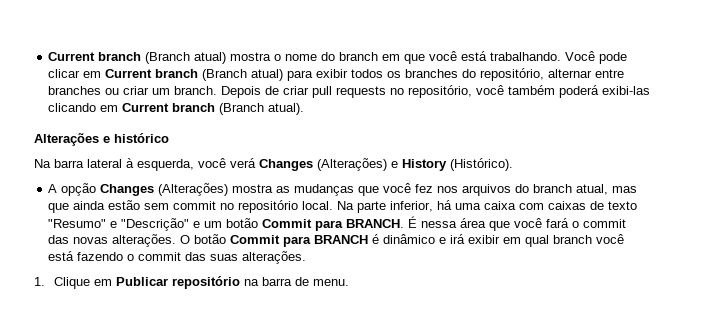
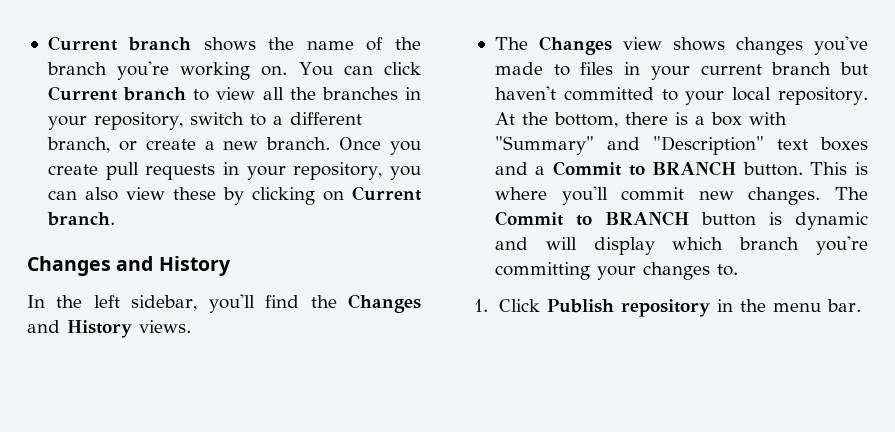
[48,51,628,64] [48,68,625,81] [48,85,651,98] [48,103,305,115] [34,133,169,146] [34,158,513,171] [48,183,638,196] [48,200,638,213] [48,216,627,231] [48,234,625,247] [48,251,307,264] [34,276,350,289] Current branch (Branch atual) mostra o nome do branch em que você está trabalhando. Você pode clicar em Current branch (Branch atual) para exibir todos os branches do repositório, alternar entre branches ou criar um branch. Depois de criar pull requests no repositório, você também poderá exibi-las clicando em Current branch (Branch atual). // Alterações e histórico // Na barra lateral à esquerda, você verá Changes (Alterações) e History (Histórico). // A opção Changes (Alterações) mostra as mudanças que você fez nos arquivos do branch atual, mas que ainda estão sem commit no repositório local. Na parte inferior, há uma caixa com caixas de texto "Resumo" e "Descrição" e um botão Commit para BRANCH. É nessa área que você fará o commit das novas alterações. O botão Commit para BRANCH é dinâmico e irá exibir em qual branch você está fazendo o commit das suas alterações. // 1. Clique em Publicar repositório na barra de menu. -> [47,36,421,51] [46,61,422,80] [47,86,422,101] [47,112,362,130] [46,137,421,155] [47,162,421,180] [47,186,422,205] [46,212,115,226] [27,256,231,276] [27,294,421,313] [27,320,191,338] [494,36,868,55] [494,62,868,80] [494,86,869,105] [494,112,787,128] [494,136,868,155] [494,161,868,176] [494,186,868,205] [494,211,868,230] [494,236,868,255] [494,262,738,280] [474,299,861,317] Current branch shows the name of the branch you're working on. You can click Current branch to view all the branches in your repository, switch to a different branch, or create a new branch. Once you create pull requests in your repository, you can also view these by clicking on Current branch. // Changes and History // In the left sidebar, you'll find the Changes and History views. // The Changes view shows changes you've made to files in your current branch but haven't committed to your local repository. At the bottom, there is a box with "Summary" and "Description" text boxes and a Commit to BRANCH button. This is where you'll commit new changes. The Commit to BRANCH button is dynamic and will display which branch you're committing your changes to. // 1. Click Publish repository in the menu bar.

